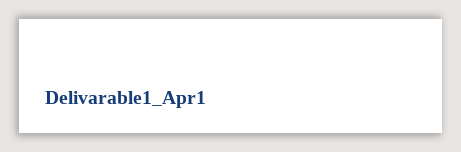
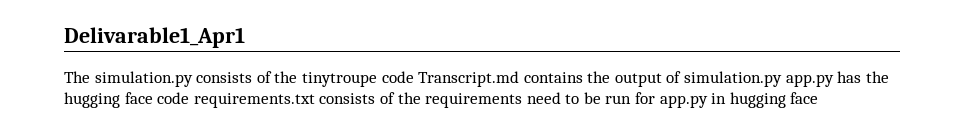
(206, 99) none -> [64,71,889,87] [64,92,819,108] // The simulation.py consists of the tinytroupe code Transcript.md contains the output of simulation.py app.py has the hugging face code requirements.txt consists of the requirements need to be run for app.py in hugging face

